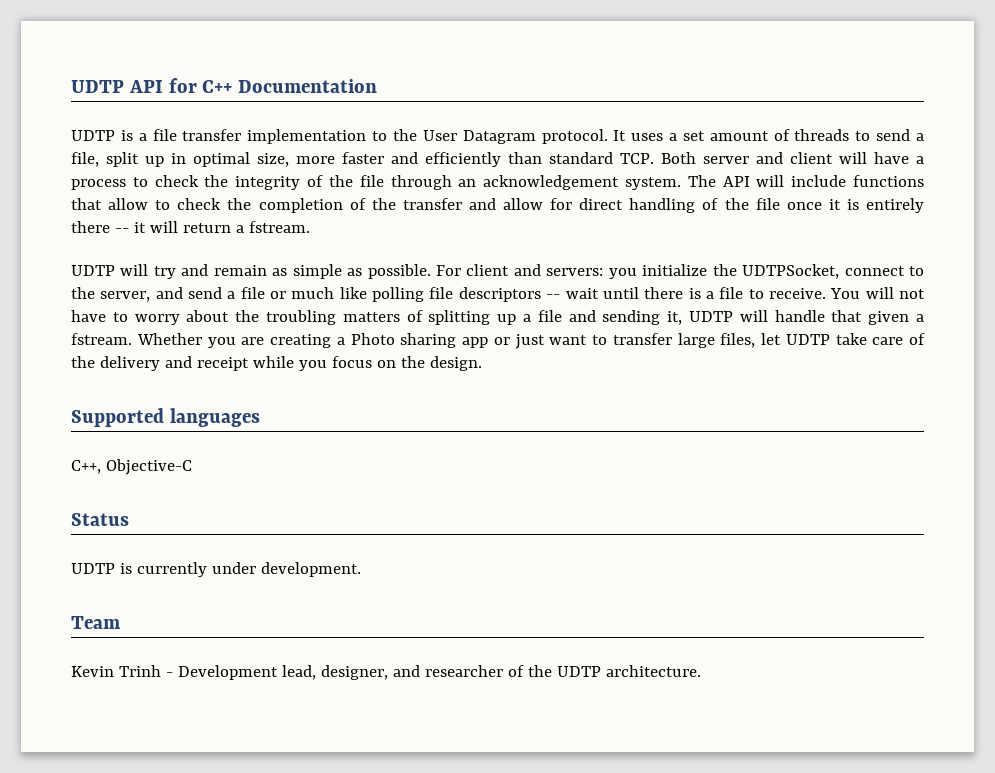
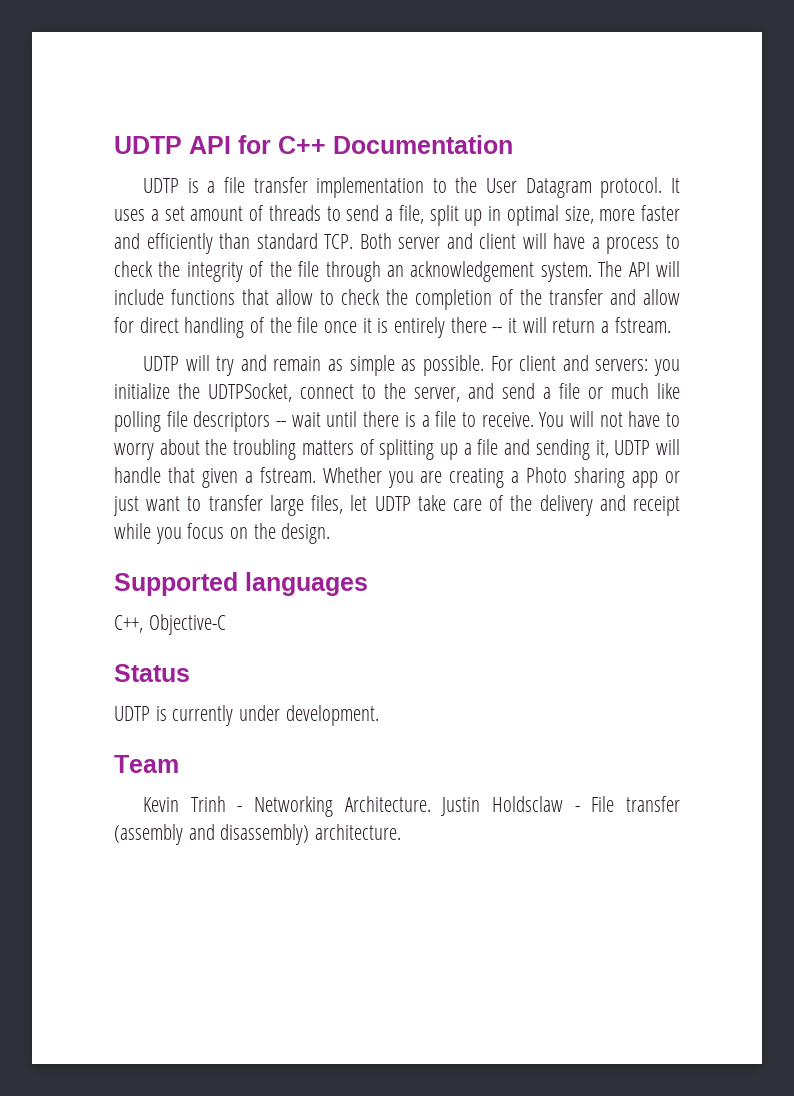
[177,665,601,680] Development lead, designer, and researcher of the UDTP -> [253,796,680,817] [114,824,310,845] Networking Architecture. Justin Holdsclaw - File transfer (assembly and disassembly)

